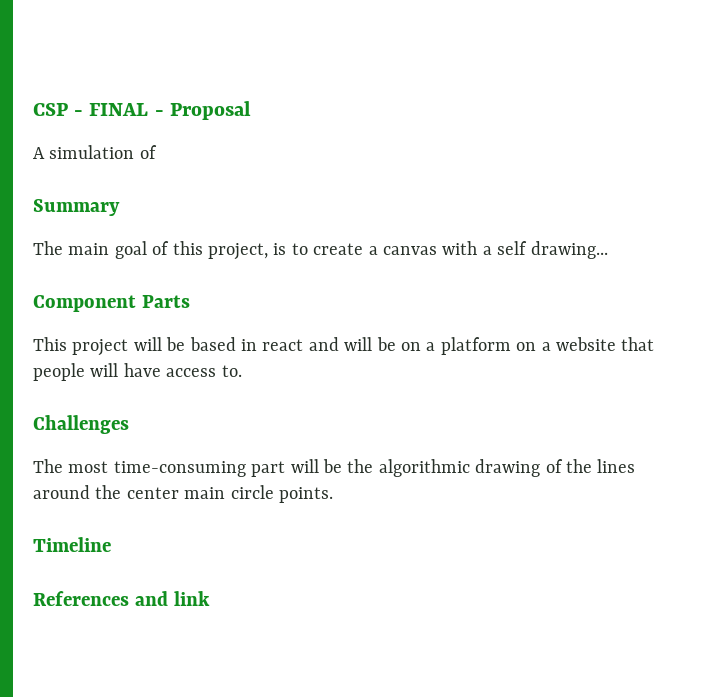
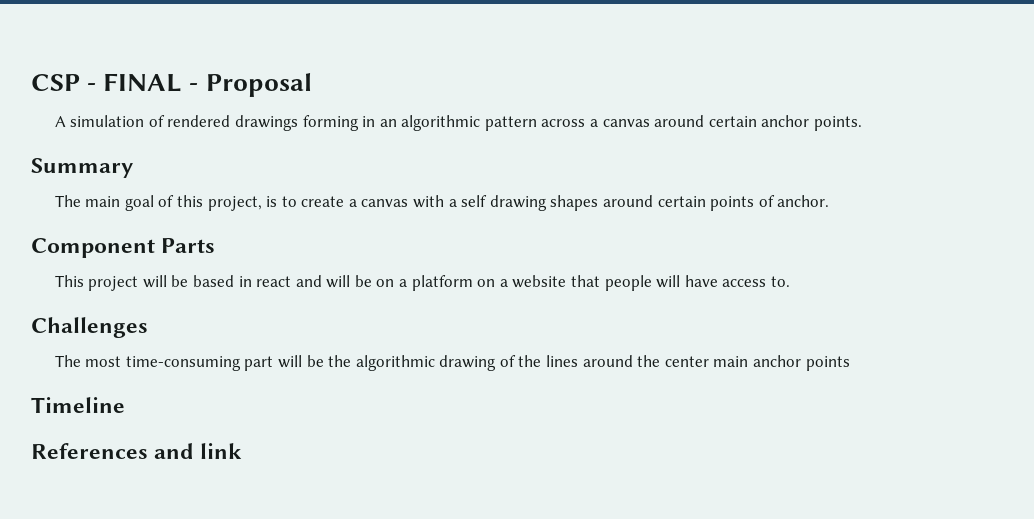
(157, 152) none -> [167,115,862,131] rendered drawings forming in an algorithmic pattern across a canvas around certain anchor points.
[530,241,608,259] drawing... -> [489,195,830,211] drawing shapes around certain points of anchor.
[230,485,333,503] circle points. -> [752,355,850,371] anchor points

